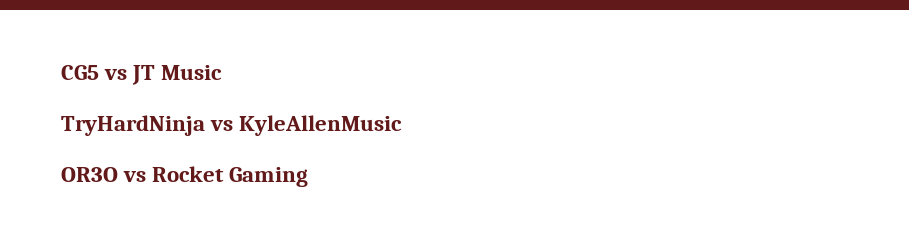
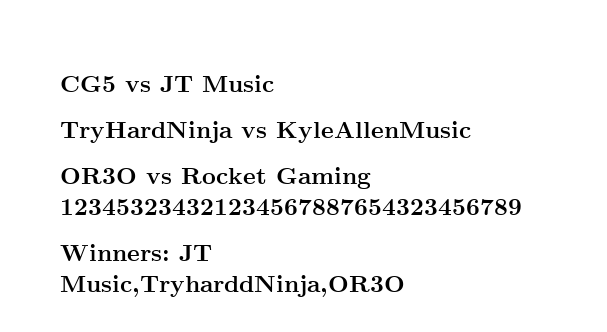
(309, 177) none -> [60,199,522,216] [60,244,212,261] [60,275,405,297] 123453234321234567887654323456789 // Winners: JT Music,TryharddNinja,OR3O

